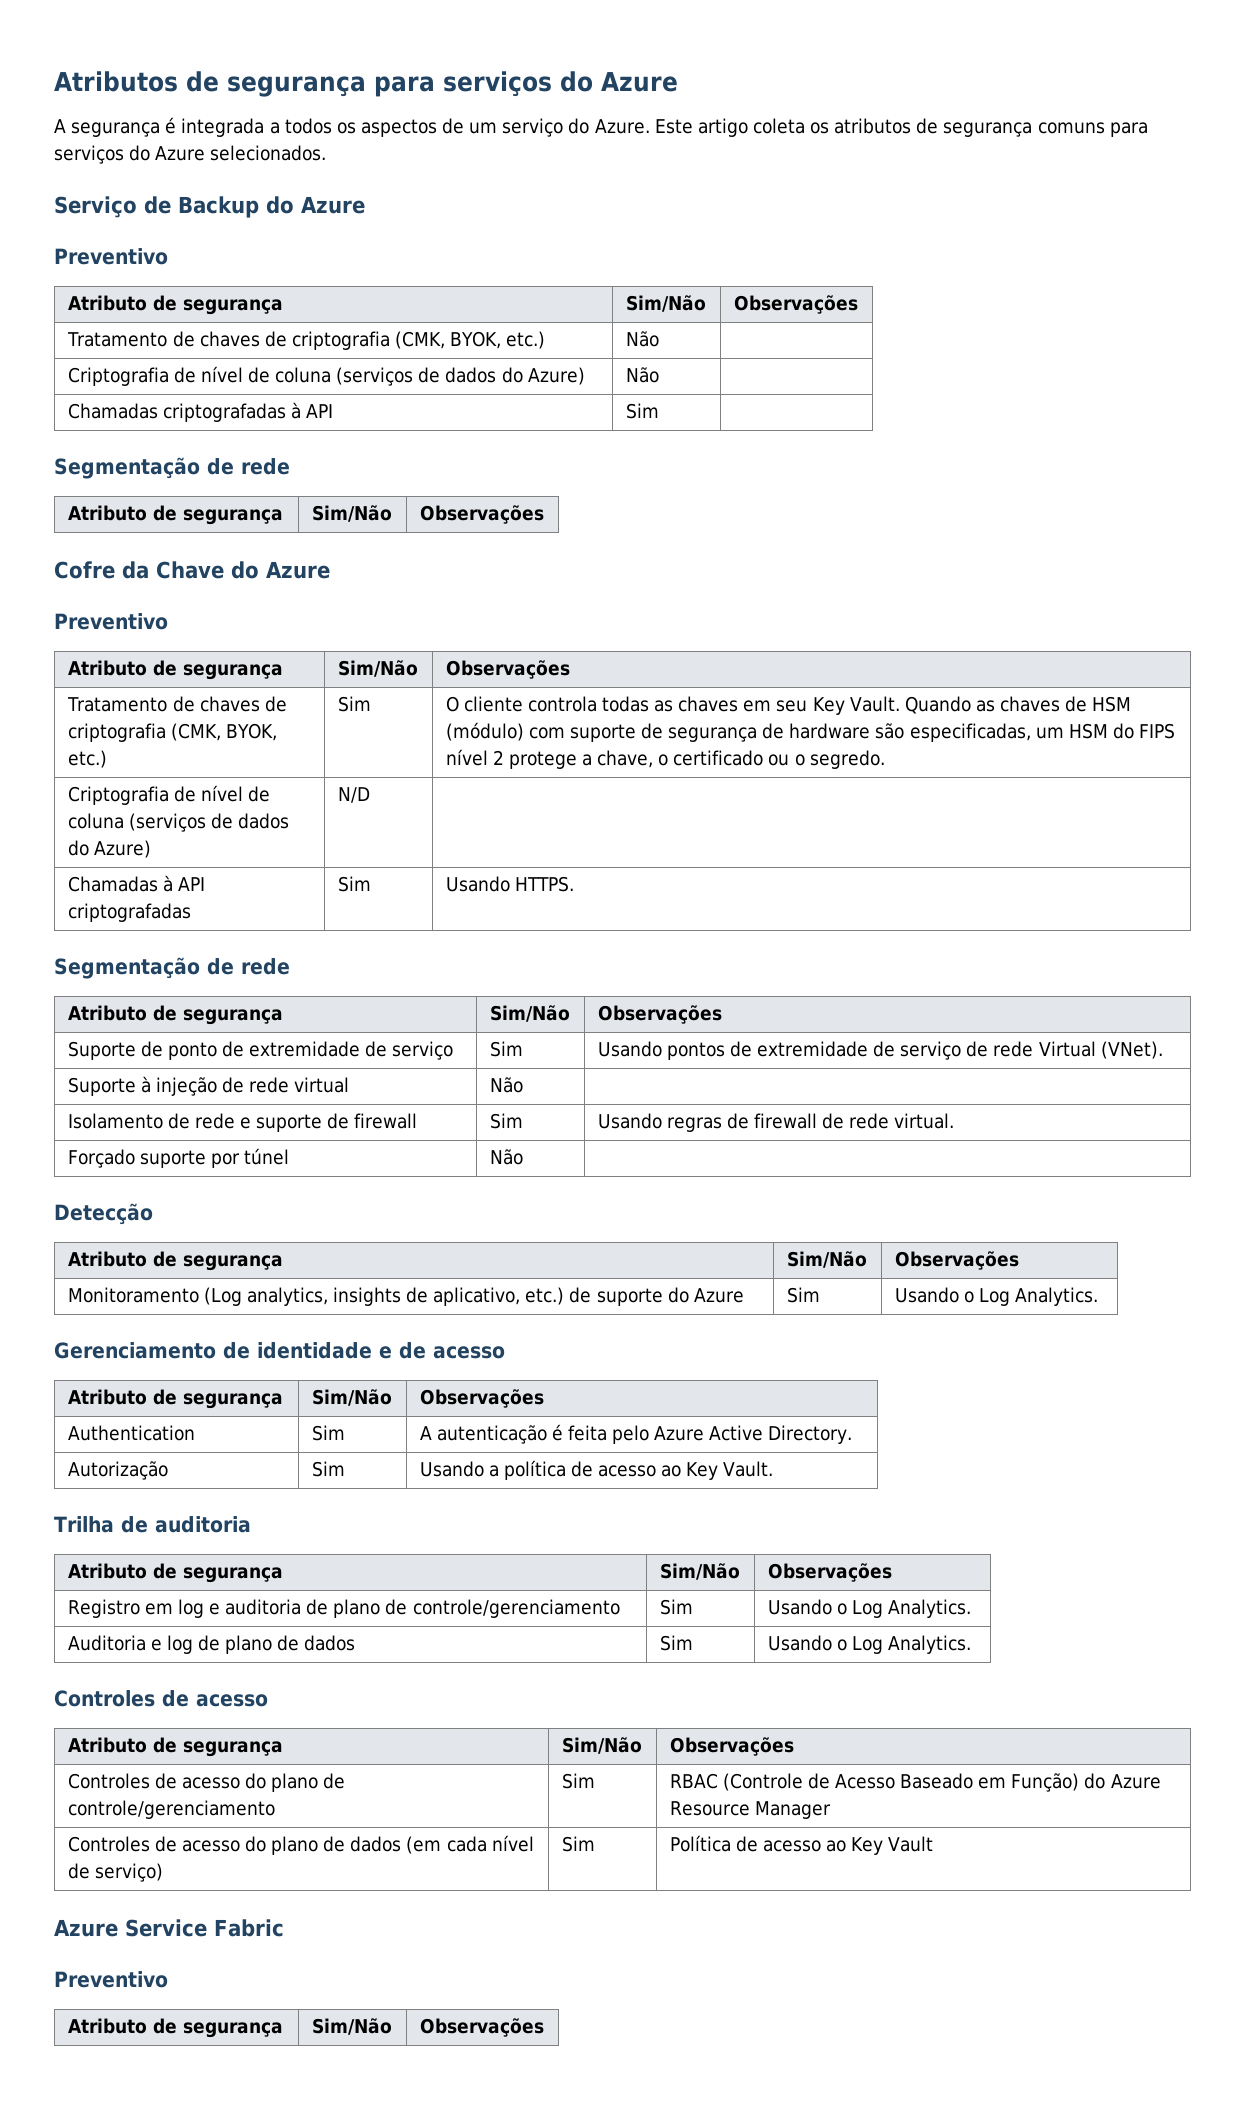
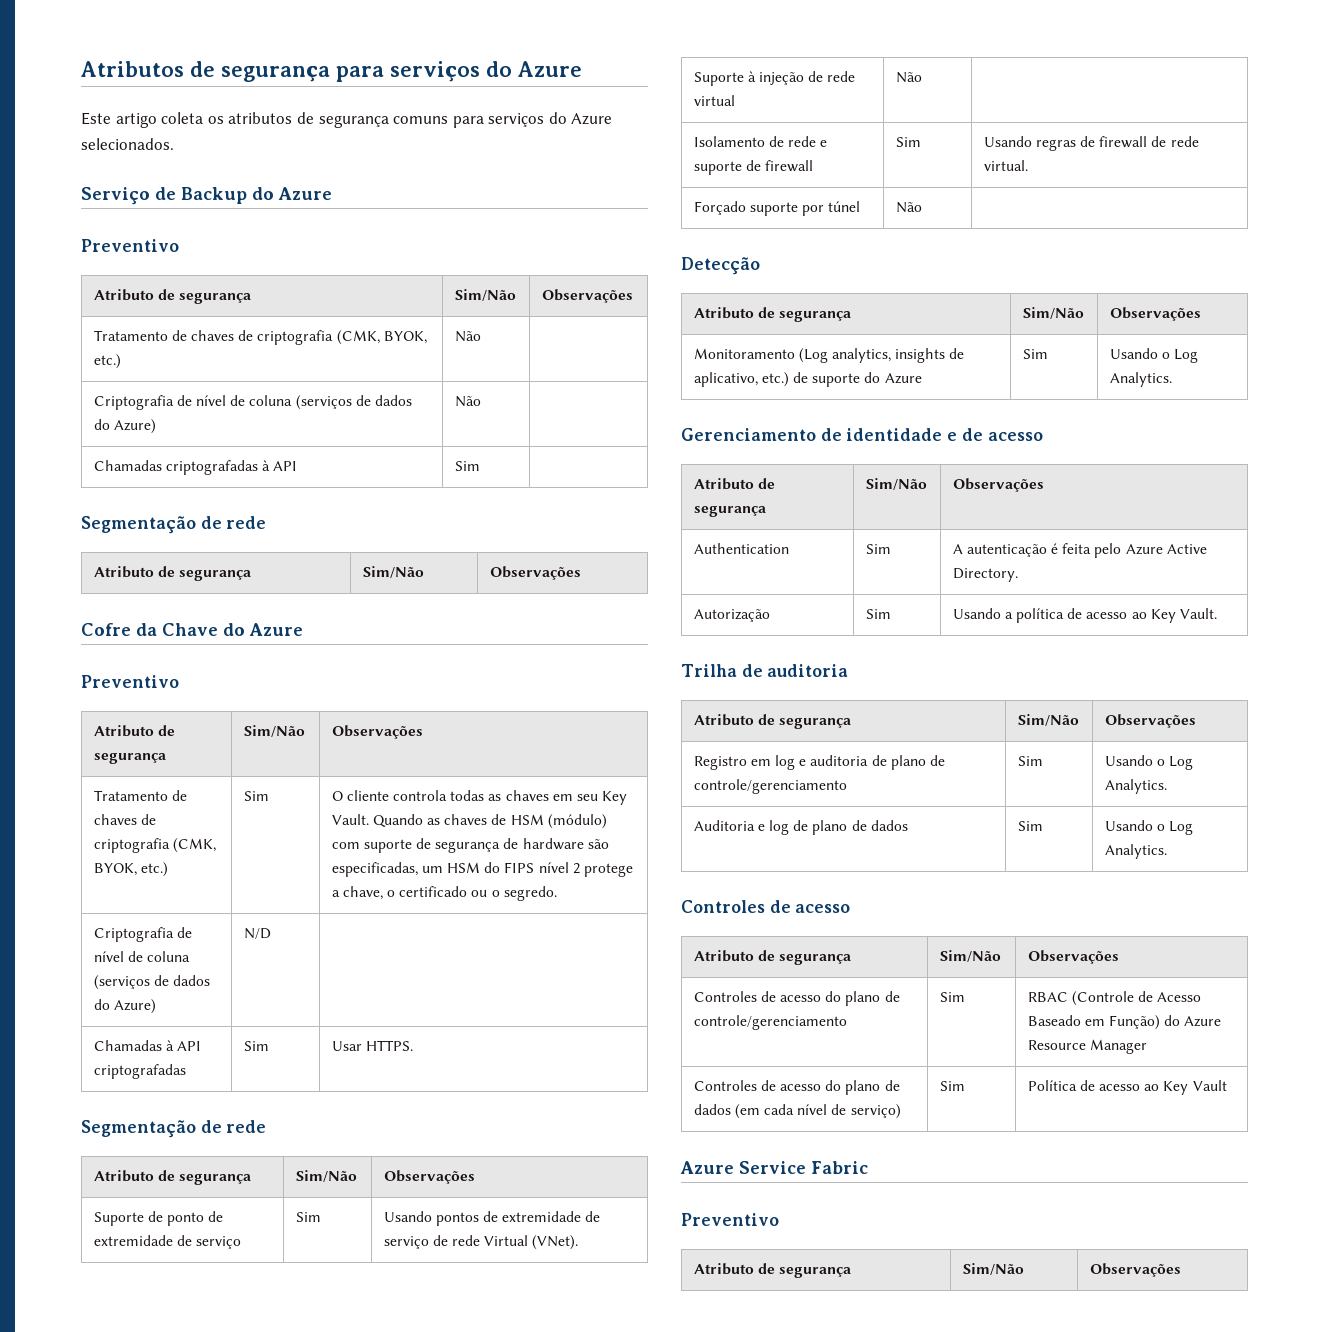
[54,117,650,137] A segurança é integrada a todos os aspectos de um serviço do Azure. -> (582, 69) none
[445,876,510,892] Usando -> [331,1041,362,1051] Usar

